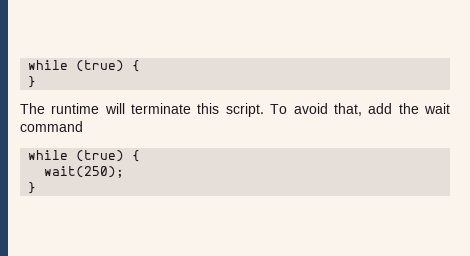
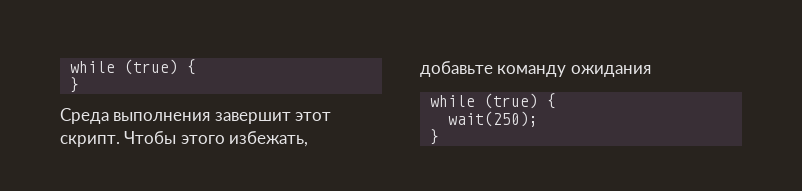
[20,103,451,117] [20,121,83,132] The runtime will terminate this script. To avoid that, add the wait command -> [60,108,332,124] [60,131,309,147] [420,61,651,77] Среда выполнения завершит этот скрипт. Чтобы этого избежать, добавьте команду ожидания

